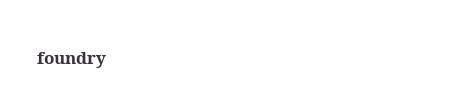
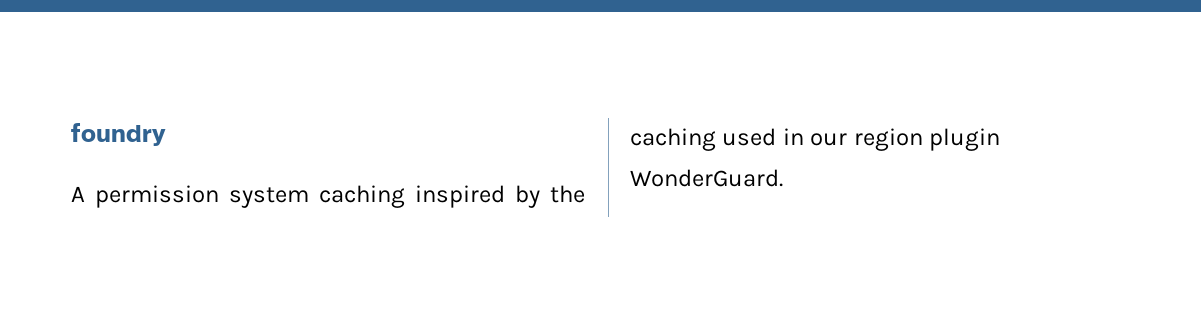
(106, 60) none -> [71,185,585,208] [630,128,1001,151] [630,169,783,187] // A permission system caching inspired by the caching used in our region plugin WonderGuard.

